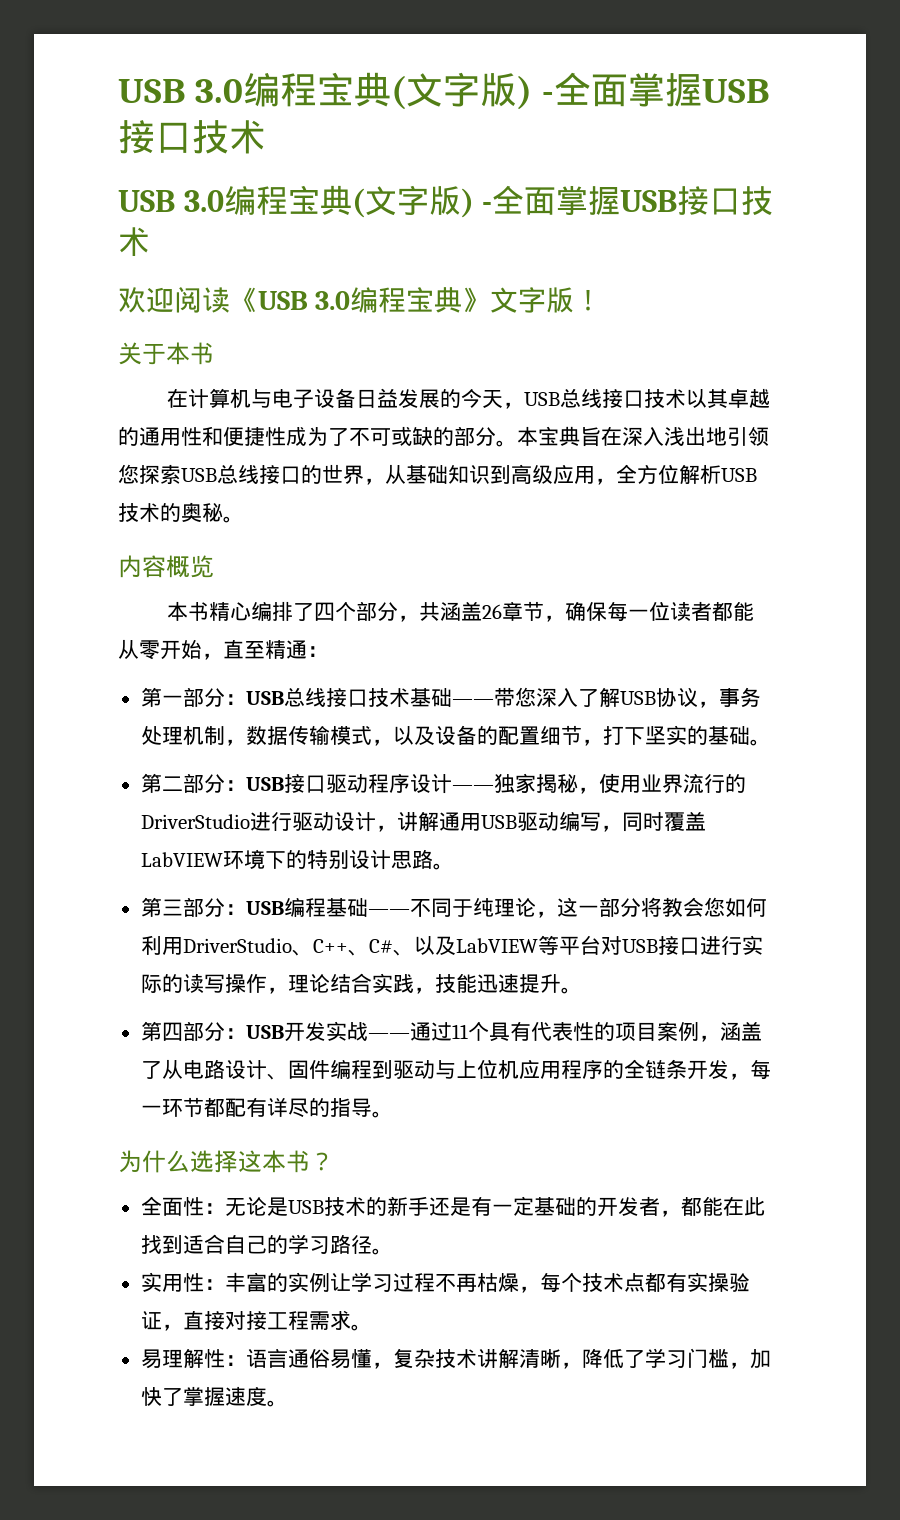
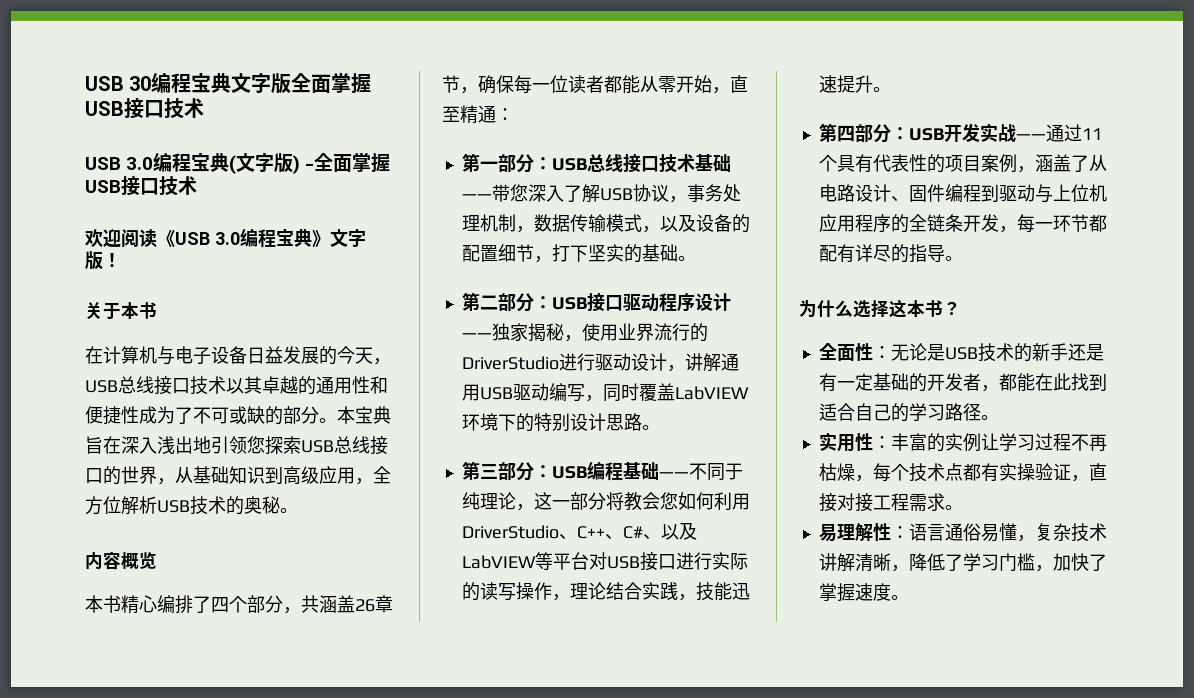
[118,72,554,110] USB 3.0编程宝典(文字版) - -> [85,72,292,94] USB 30编程宝典文字版

